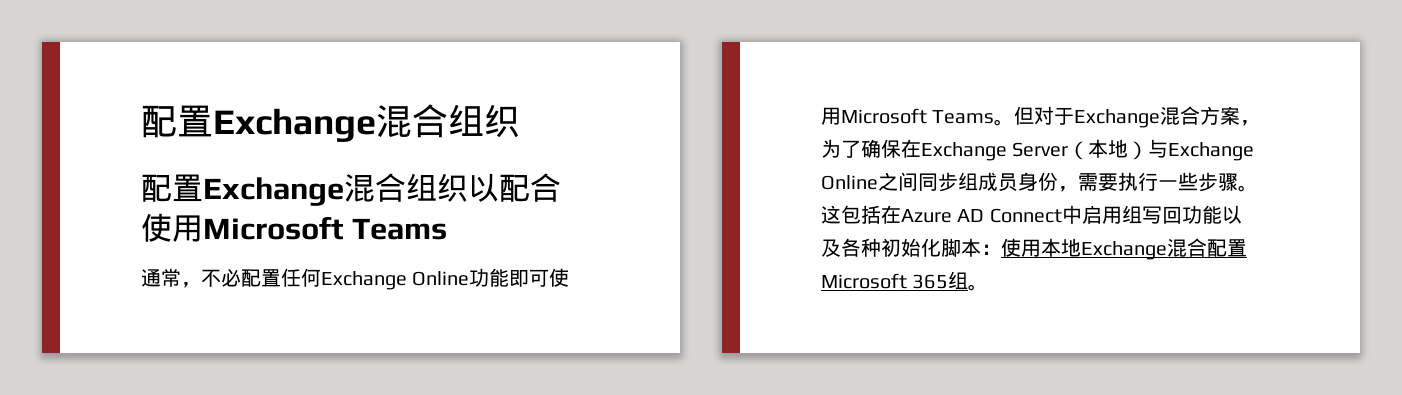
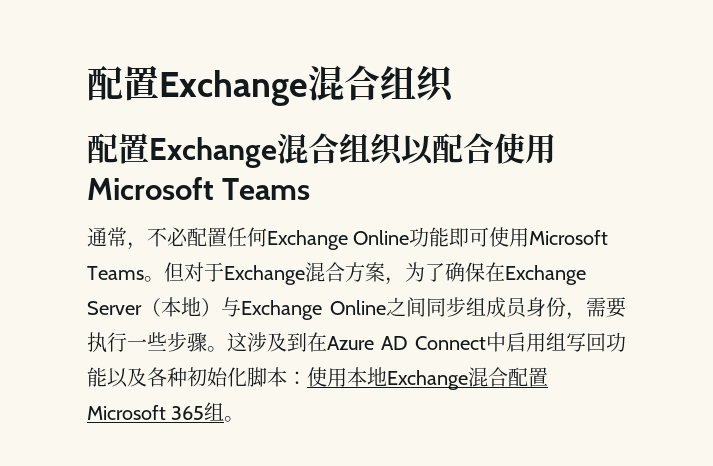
[841,205,881,224] 包括 -> [247,332,307,352] 涉及到

